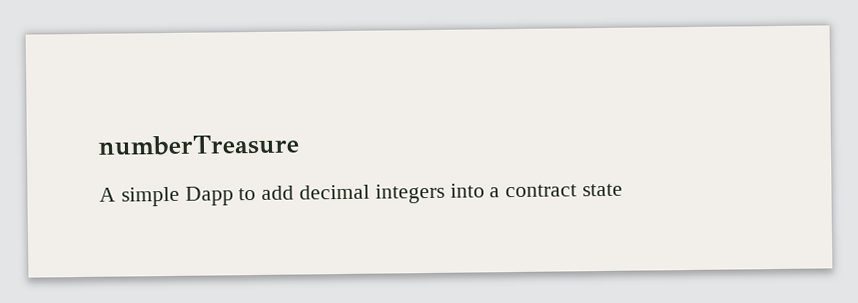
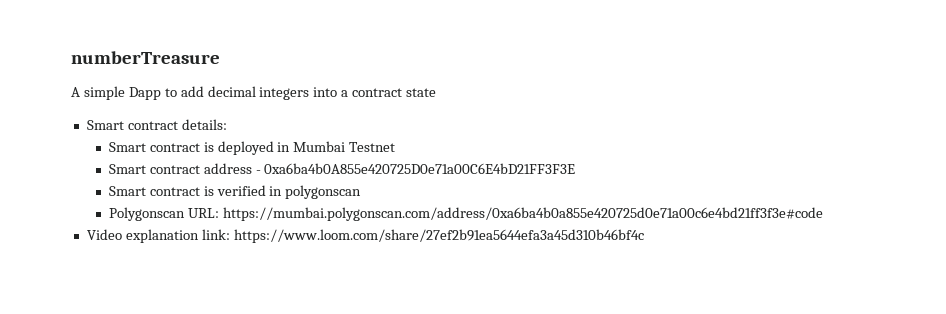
(624, 190) none -> [86,119,227,130] [108,141,396,155] [108,163,576,174] [108,185,362,199] [108,207,823,221] [86,229,644,243] // Smart contract details: // Smart contract is deployed in Mumbai Testnet // Smart contract address - 0xa6ba4b0A855e420725D0e71a00C6E4bD21FF3F3E // Smart contract is verified in polygonscan // Polygonscan URL: https://mumbai.polygonscan.com/address/0xa6ba4b0a855e420725d0e71a00c6e4bd21ff3f3e#code // Video explanation link: https://www.loom.com/share/27ef2b91ea5644efa3a45d310b46bf4c

